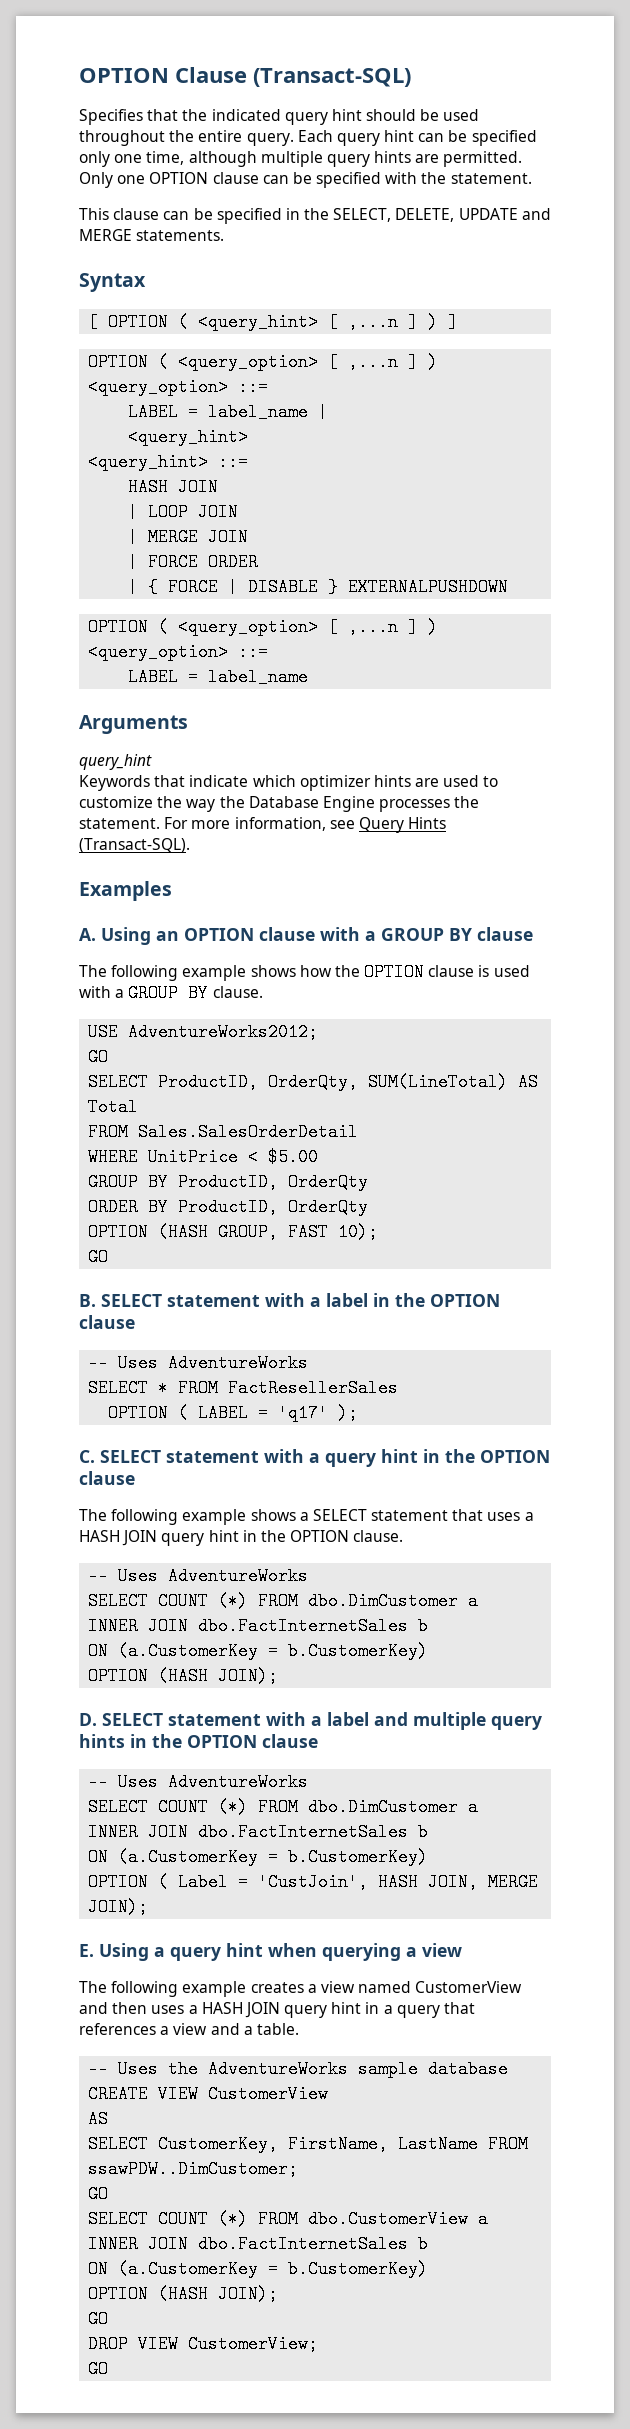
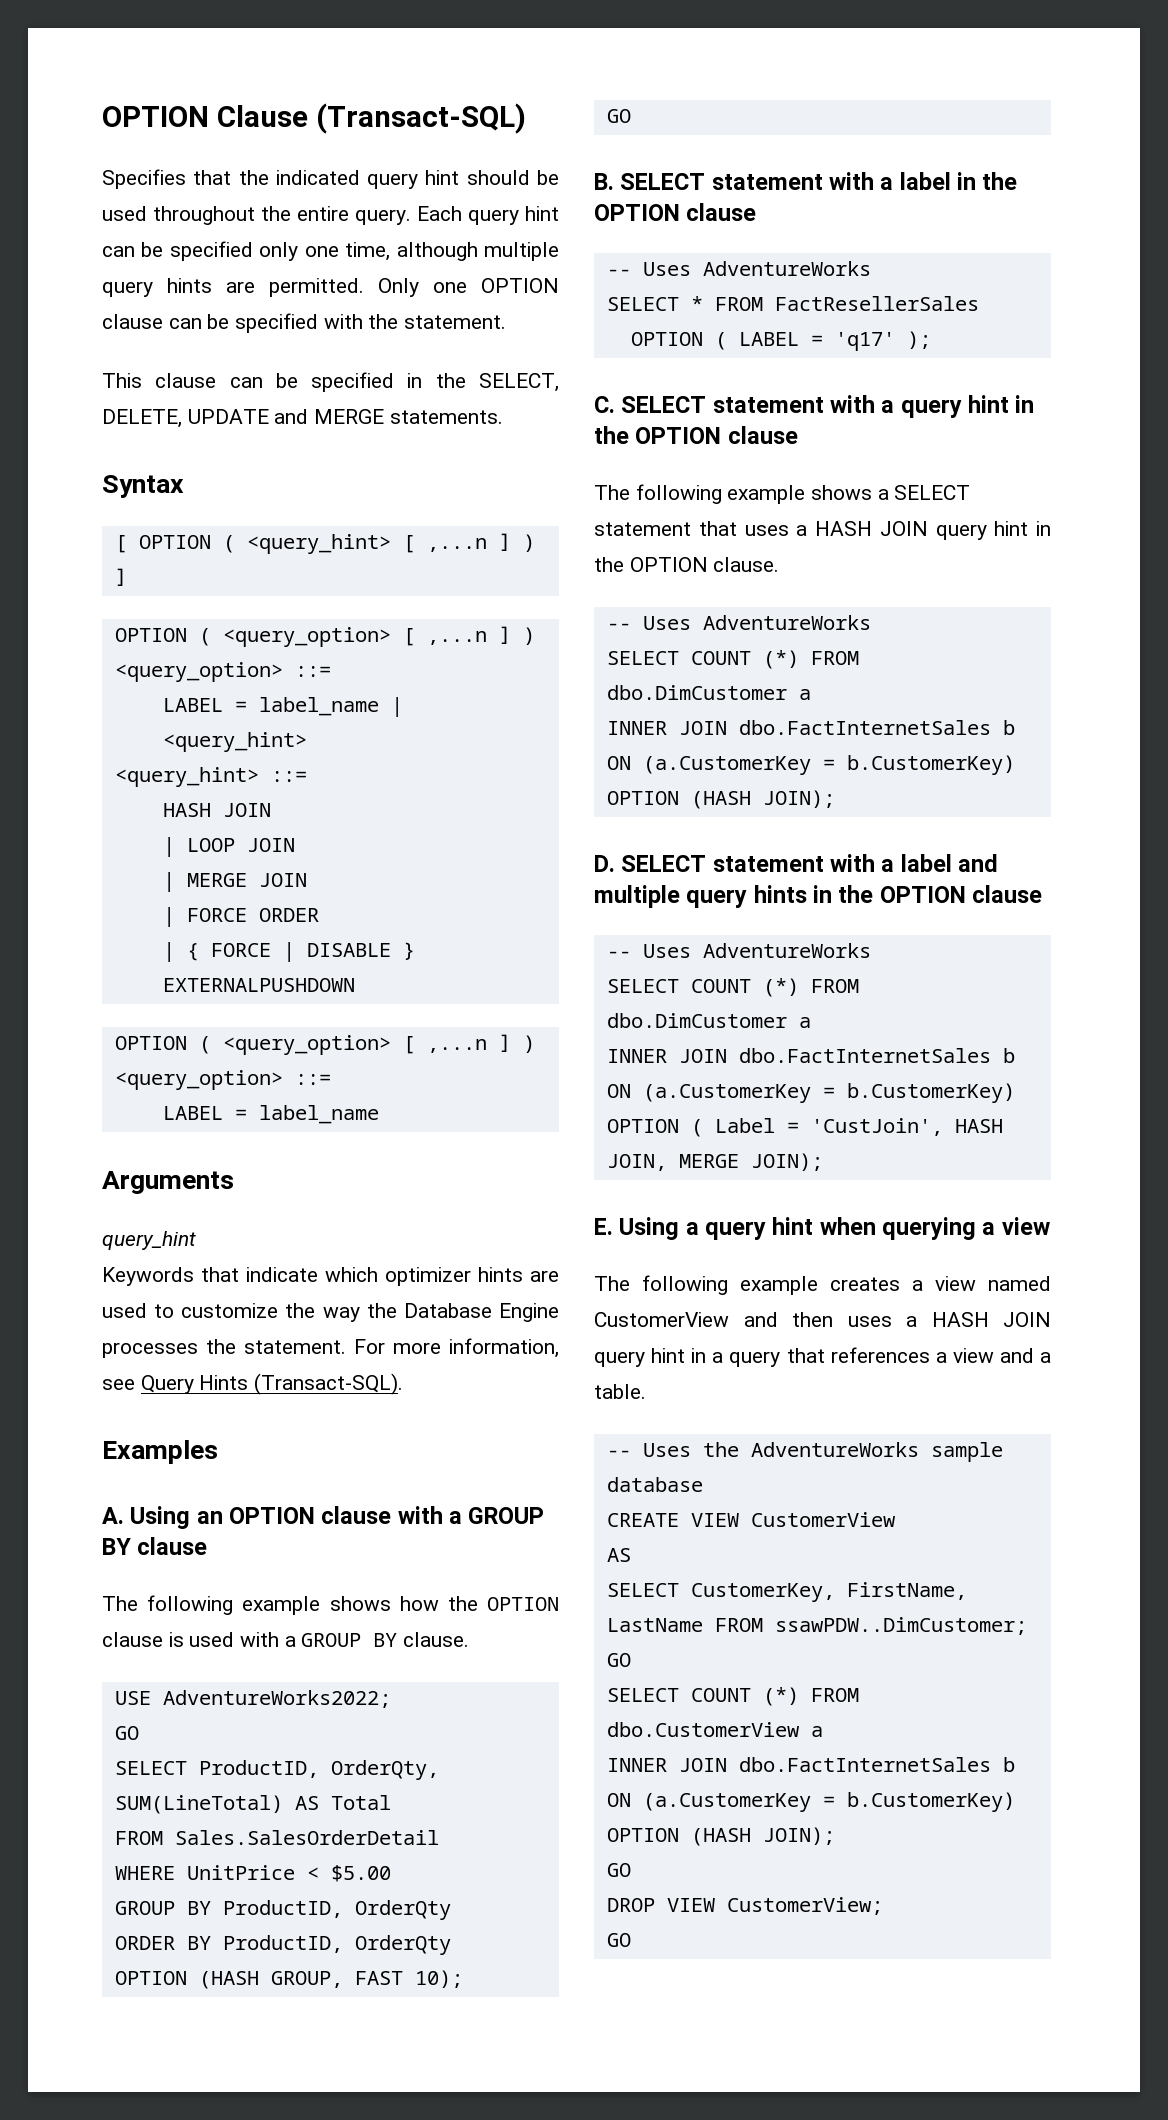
[128,1023,319,1041] AdventureWorks2012; -> [162,1690,391,1708] AdventureWorks2022;

